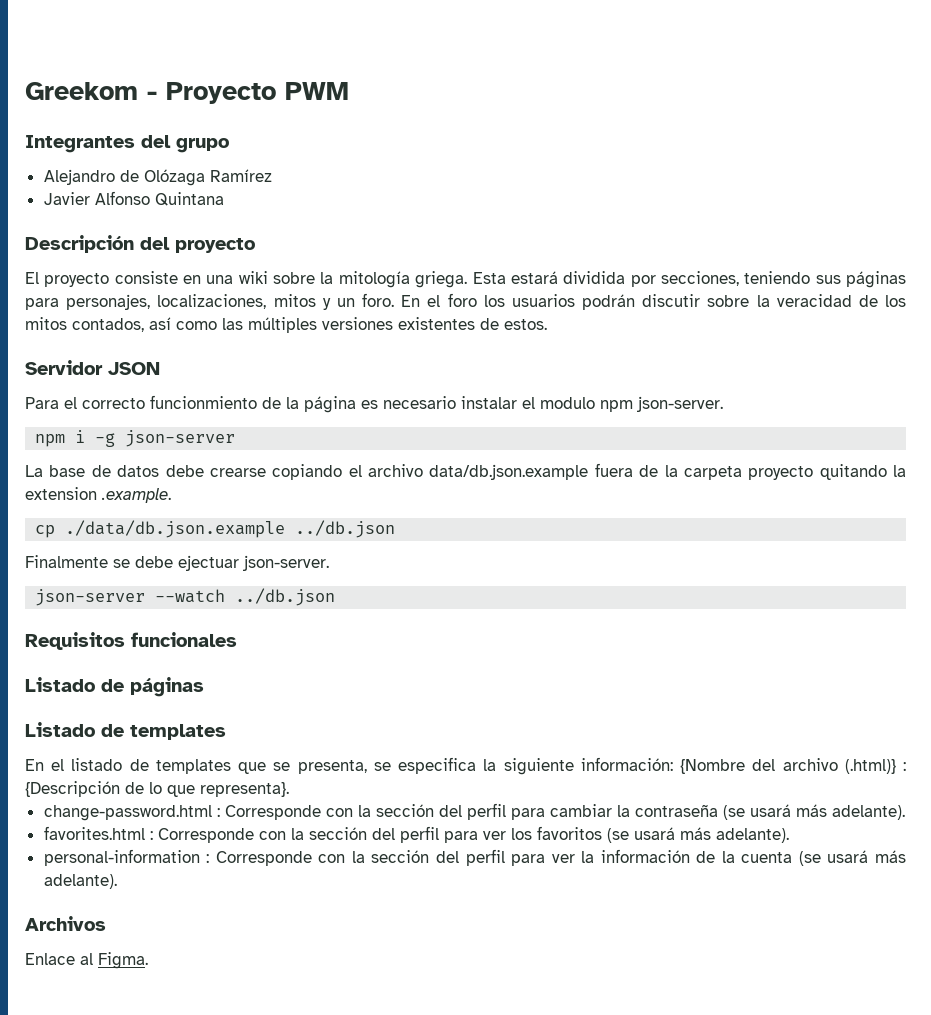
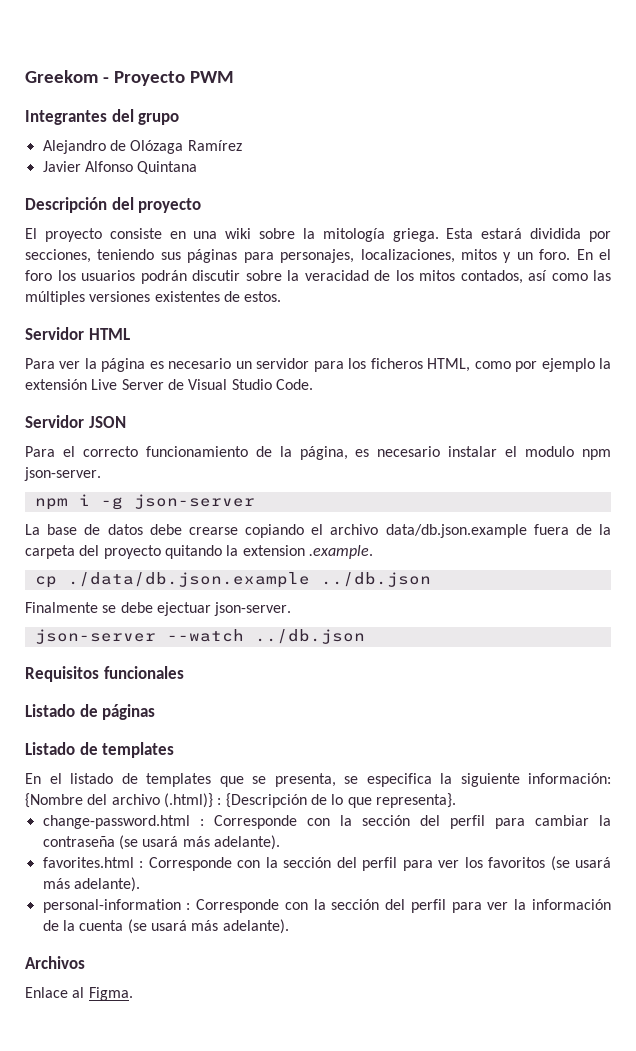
(547, 324) none -> [25,327,130,340] [25,358,612,372] [25,379,313,390] // Servidor HTML // Para ver la página es necesario un servidor para los ficheros HTML, como por ejemplo la extensión Live Server de Visual Studio Code.
[150,395,356,413] funcionmiento de la página -> [145,446,348,460] funcionamiento de la página,
(742, 473) none -> [79,545,100,556] del

